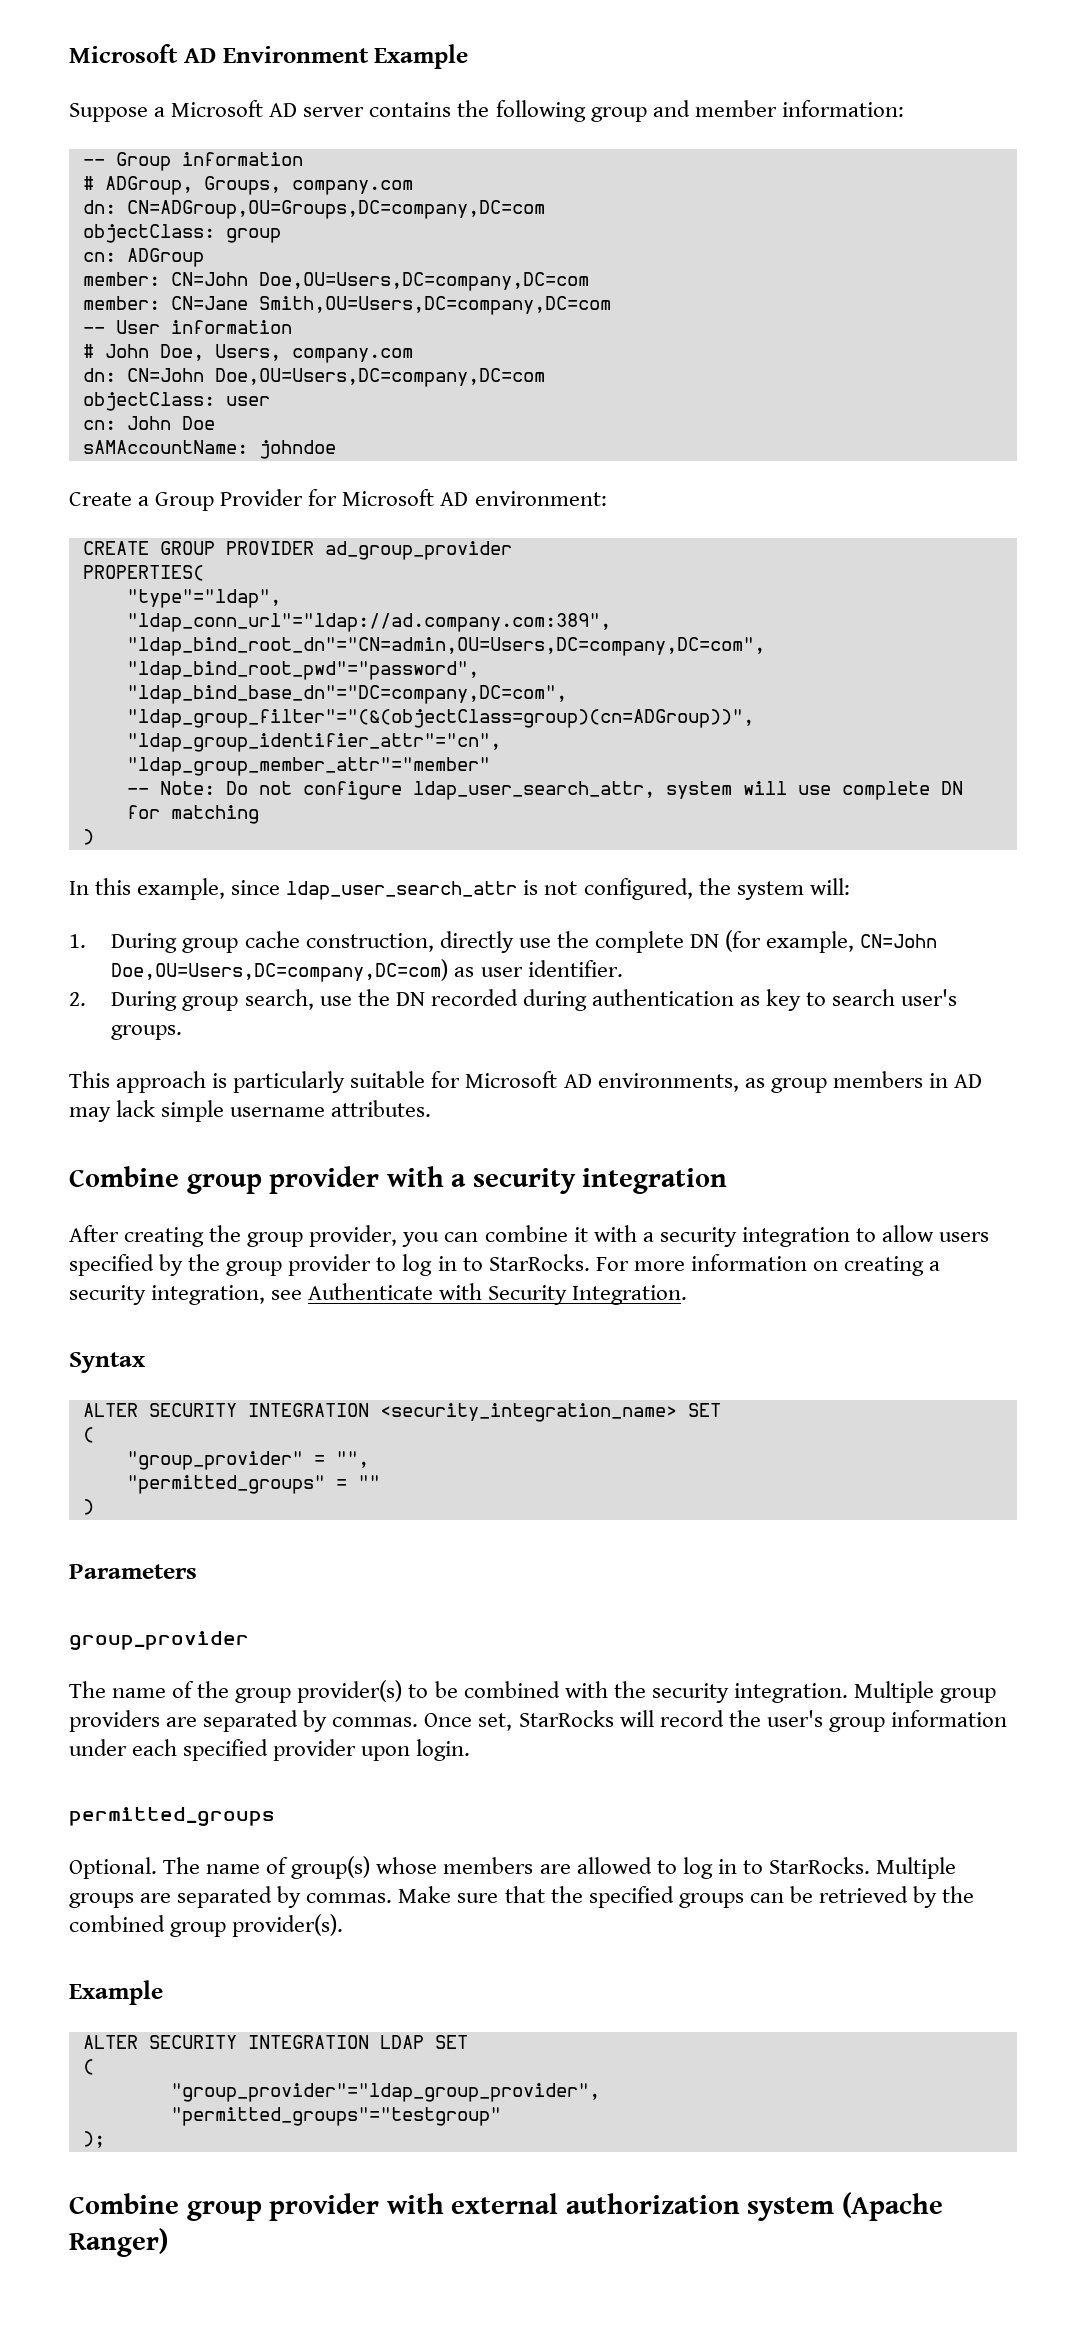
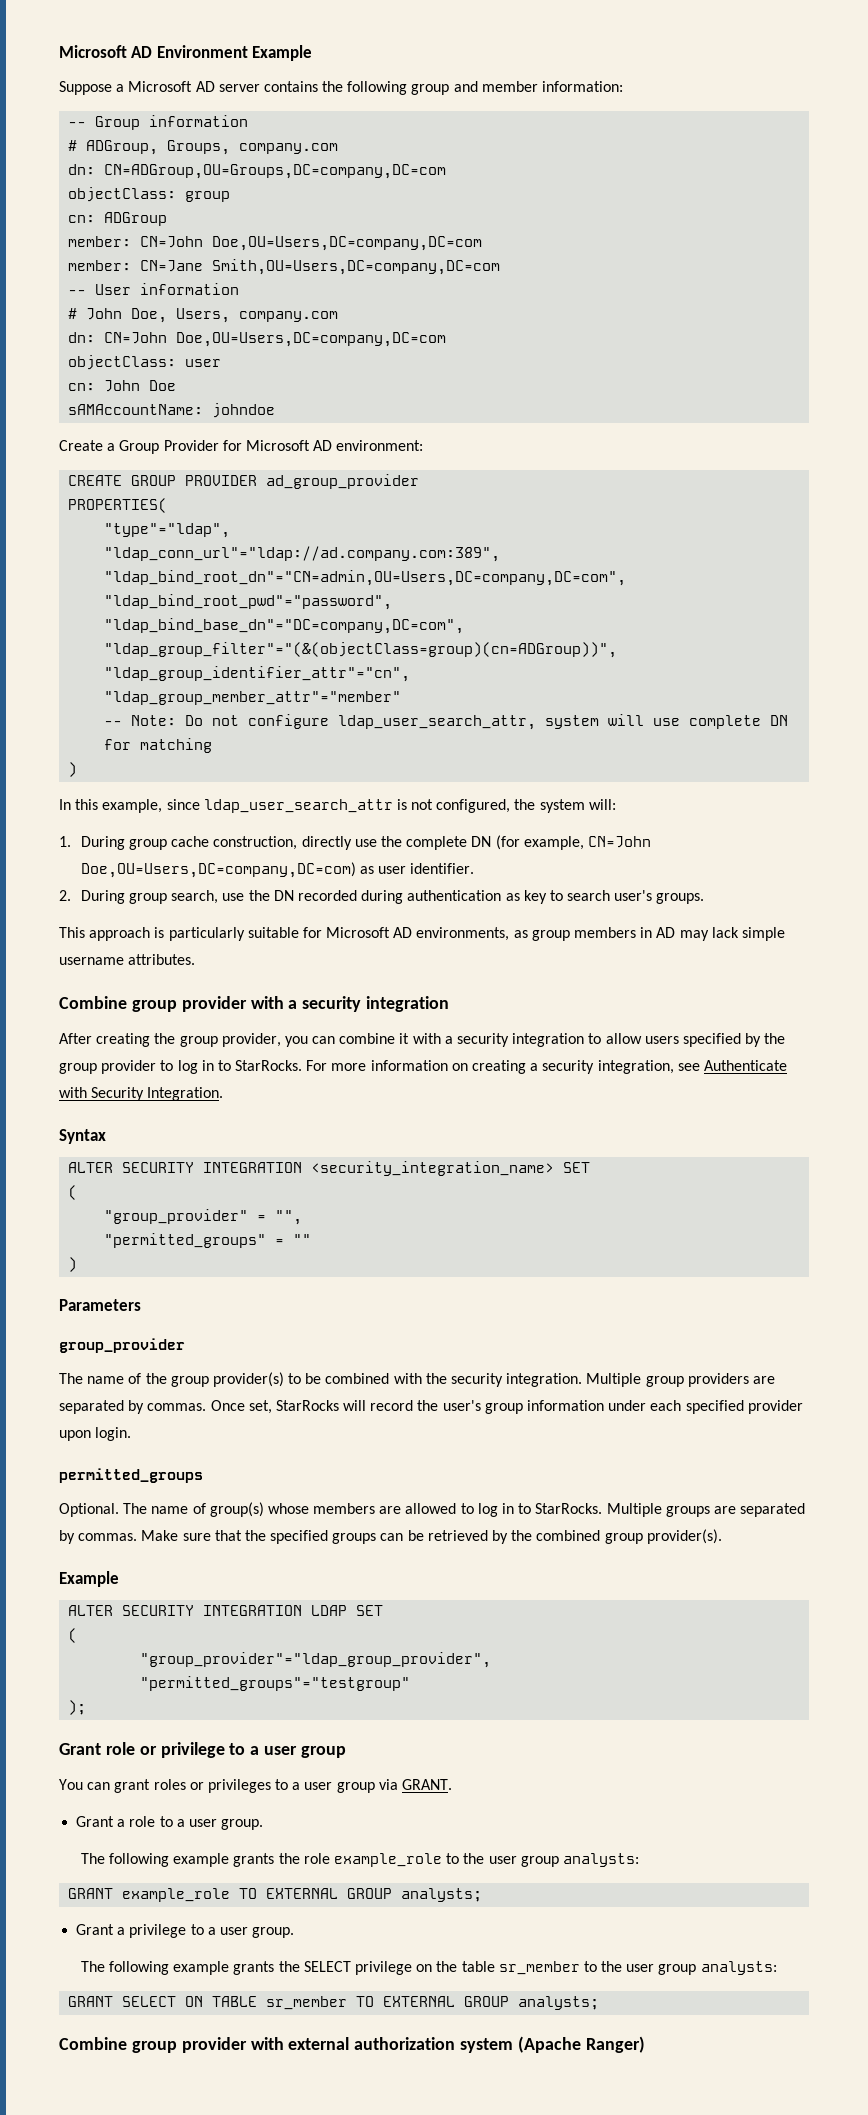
(105, 2139) none -> [59,1742,347,1758] [59,1779,453,1793] [76,1816,264,1830] [80,1853,639,1867] [68,1888,483,1902] [76,1924,295,1938] [80,1961,777,1975] [68,1996,600,2010] // Grant role or privilege to a user group // You can grant roles or privileges to a user group via GRANT. // Grant a role to a user group. // The following example grants the role example_role to the user group analysts: // GRANT example_role TO EXTERNAL GROUP analysts; // Grant a privilege to a user group. // The following example grants the SELECT privilege on the table sr_member to the user group analysts: // GRANT SELECT ON TABLE sr_member TO EXTERNAL GROUP analysts;

